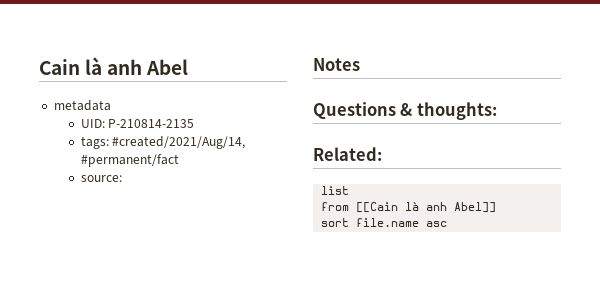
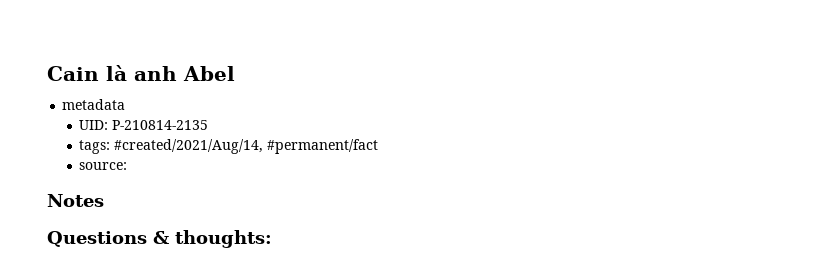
[313,147,382,161] [321,186,350,195] [321,202,497,213] [321,218,448,227] // Related: // list // from [[Cain là anh Abel]] // sort file.name asc -> (272, 239) none

